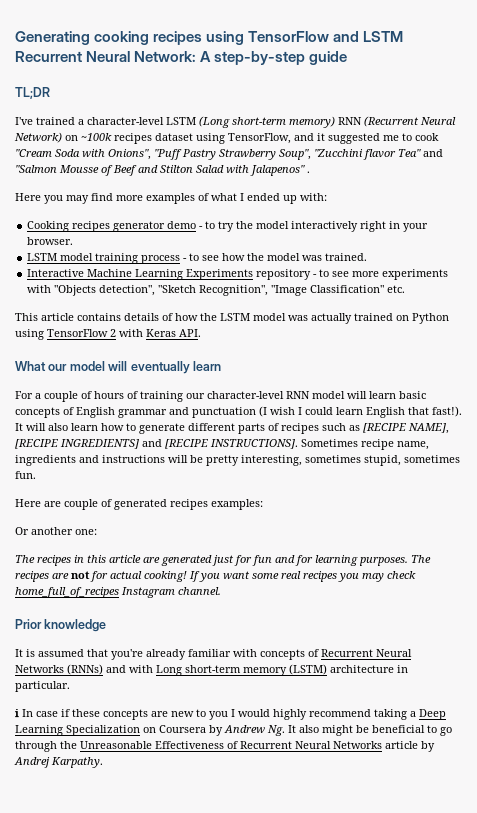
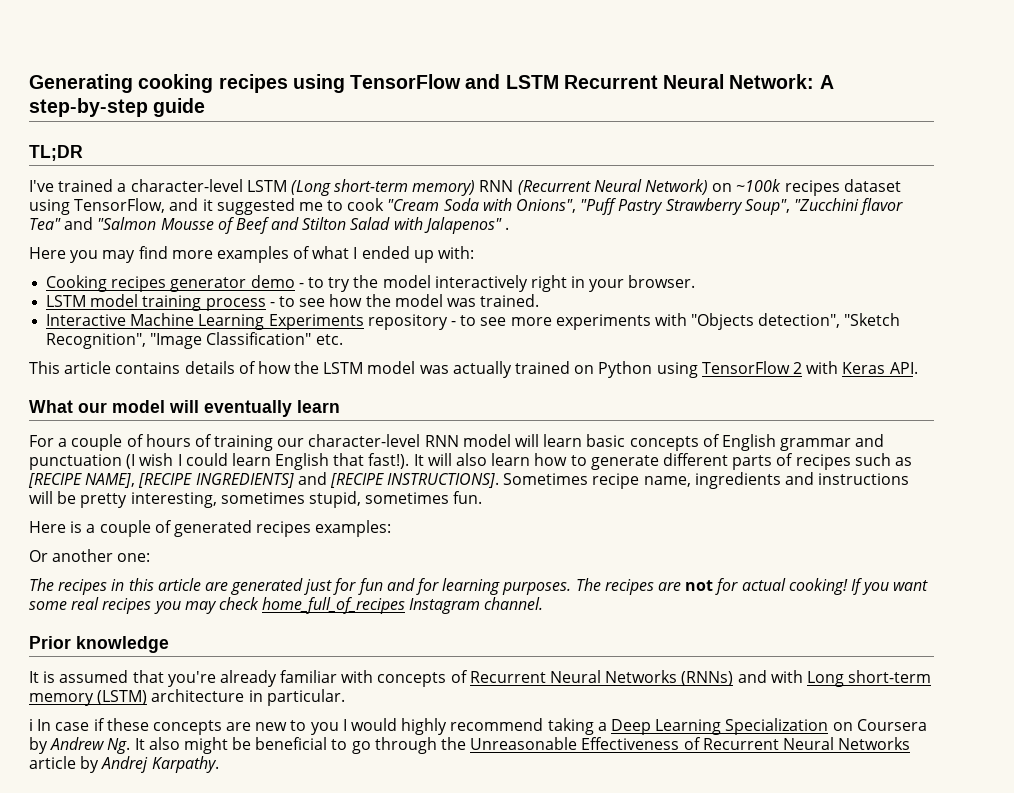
[44,501,61,507] are -> [70,521,96,533] is a

